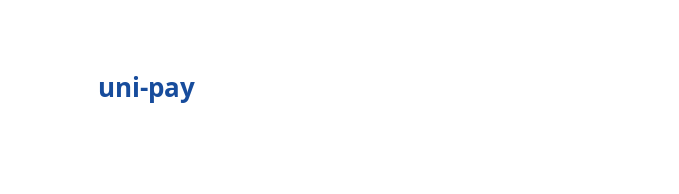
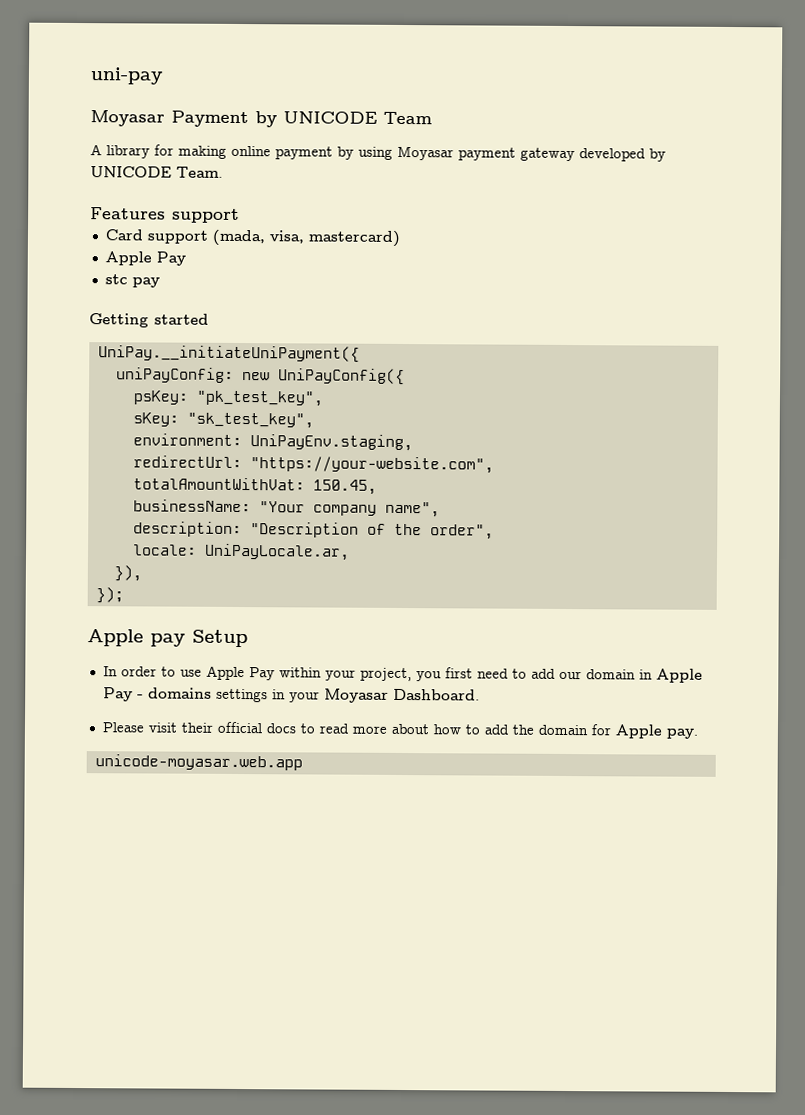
(195, 89) none -> [90,110,432,128] [90,144,666,162] [90,166,223,178] [90,207,240,223] [104,229,400,247] [104,251,186,266] [104,274,160,288] [89,313,209,328] [97,345,360,363] [115,367,405,386] [132,390,324,407] [132,412,314,429] [132,433,413,452] [132,455,494,474] [132,477,377,495] [132,499,440,518] [132,521,494,540] [132,543,350,561] [113,565,142,582] [95,587,124,604] [87,629,248,648] [102,665,703,683] [102,687,480,703] [101,721,698,739] [94,754,303,771] // Moyasar Payment by UNICODE Team // A library for making online payment by using Moyasar payment gateway developed by UNICODE Team. // Features support // Card support (mada, visa, mastercard) // Apple Pay // stc pay // Getting started // UniPay.__initiateUniPayment({ // uniPayConfig: new UniPayConfig({ // psKey: "pk_test_key", // sKey: "sk_test_key", // environment: UniPayEnv.staging, // redirectUrl: "https://your-website.com", // totalAmountWithVat: 150.45, // businessName: "Your company name", // description: "Description of the order", // locale: UniPayLocale.ar, // }), // }); // Apple pay Setup // In order to use Apple Pay within your project, you first need to add our domain in Apple Pay - domains settings in your Moyasar Dashboard. // Please visit their official docs to read more about how to add the domain for Apple pay. // unicode-moyasar.web.app

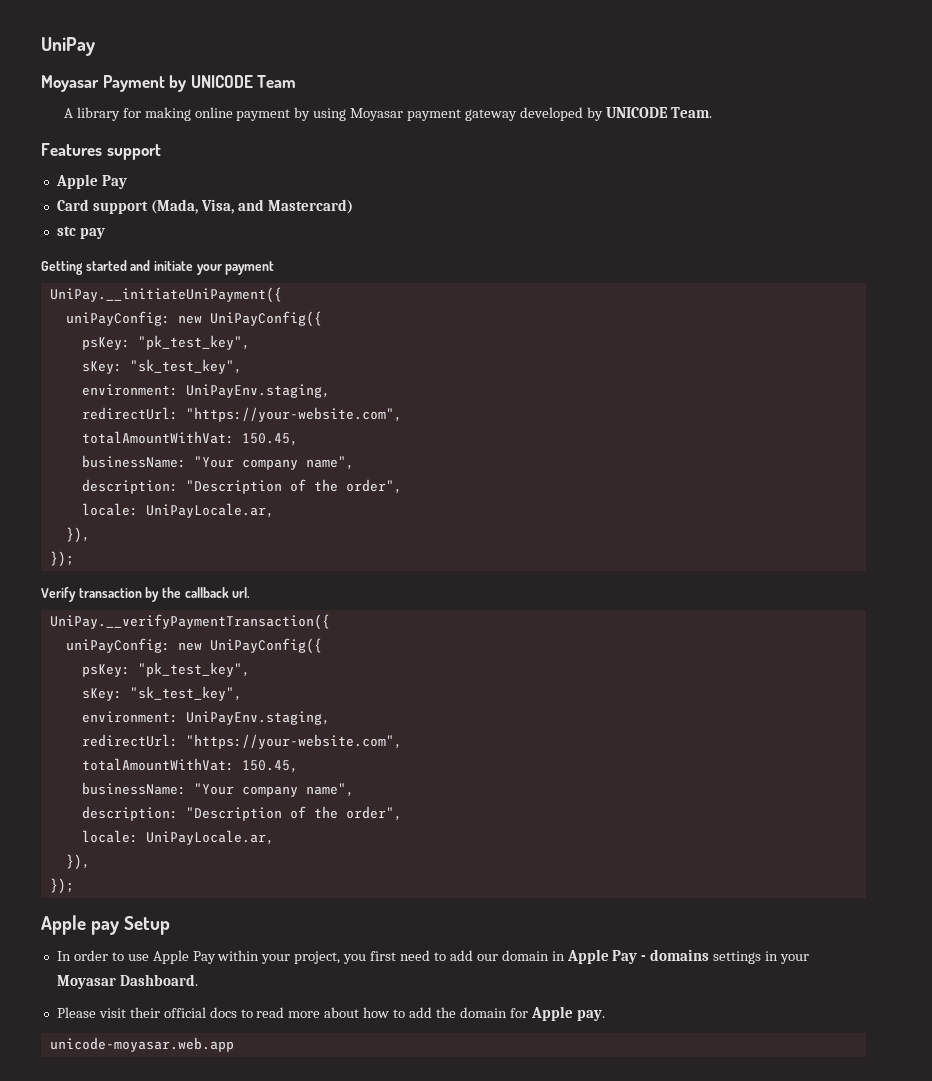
[90,67,163,85] uni-pay -> [41,37,95,56] UniPay
(240, 215) none -> [55,174,127,189] // Apple Pay
[211,229,400,247] [104,251,186,266] (mada, visa, mastercard) // Apple Pay -> [150,199,353,214] (Mada, Visa, and Mastercard)
(209, 319) none -> [130,260,275,275] and initiate your payment
(124, 595) none -> [41,587,251,602] [49,614,330,630] [65,638,322,654] [81,662,250,677] [81,686,242,701] [81,711,330,725] [81,734,402,749] [81,758,298,773] [81,782,354,797] [81,806,402,821] [81,830,274,845] [65,854,90,870] [49,878,74,894] // Verify transaction by the callback url. // UniPay.__verifyPaymentTransaction({ // uniPayConfig: new UniPayConfig({ // psKey: "pk_test_key", // sKey: "sk_test_key", // environment: UniPayEnv.staging, // redirectUrl: "https://your-website.com", // totalAmountWithVat: 150.45, // businessName: "Your company name", // description: "Description of the order", // locale: UniPayLocale.ar, // }), // });

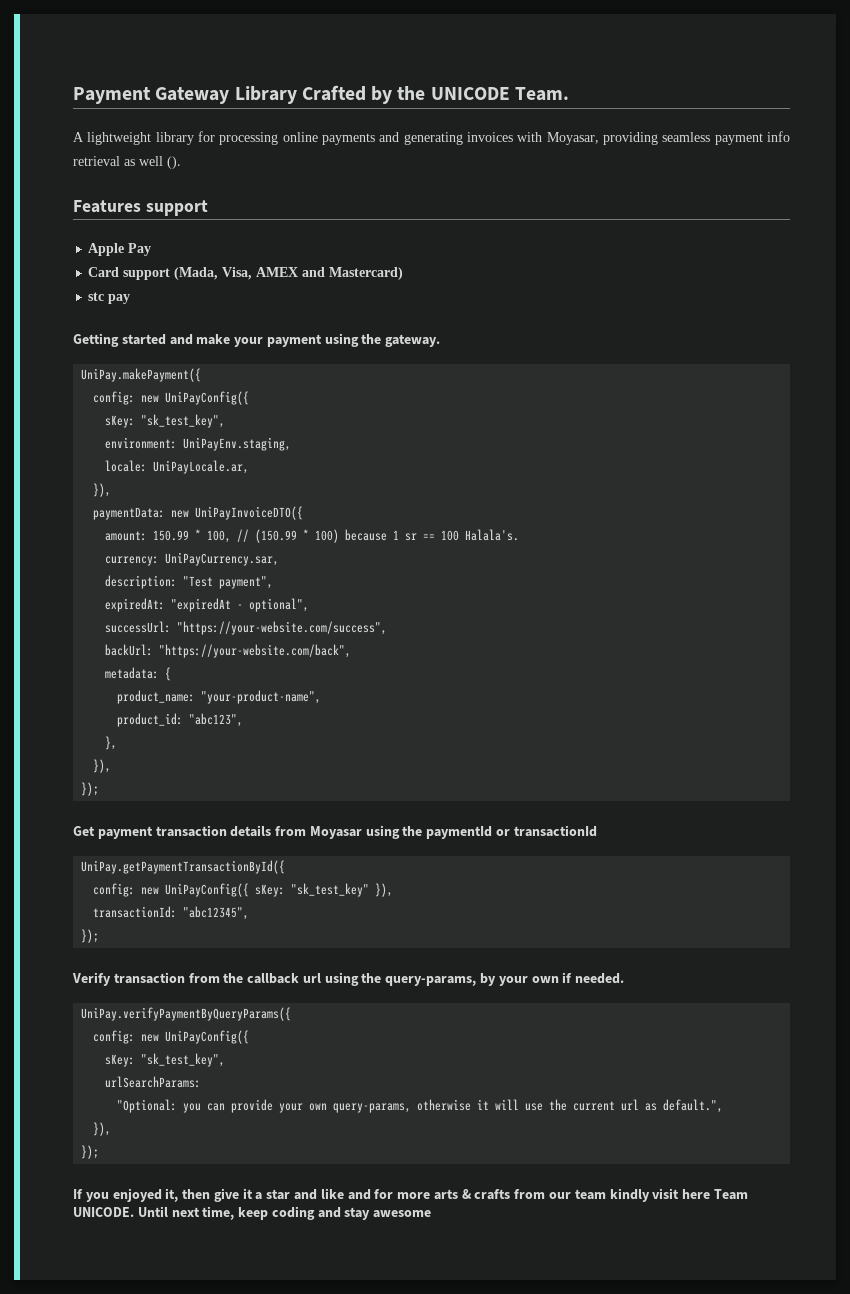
[41,37,95,56] [41,75,297,92] UniPay // Moyasar Payment by UNICODE Team -> [73,85,569,104] Payment Gateway Library Crafted by the UNICODE Team.
(73, 113) none -> [87,132,152,145] lightweight
[144,107,712,121] making online payment by using Moyasar payment gateway developed by UNICODE Team. -> [219,131,790,145] [73,156,181,169] processing online payments and generating invoices with Moyasar, providing seamless payment info retrieval as well ().
(234, 206) none -> [256,267,299,277] AMEX
[153,261,193,271] initiate -> [196,334,231,345] make
[49,287,282,303] [65,311,322,327] [81,335,250,350] [81,359,242,374] [81,384,330,398] [81,407,402,422] [81,431,298,446] [81,455,354,470] [81,479,402,494] [81,503,274,518] [65,527,90,543] [49,551,74,567] [41,587,251,602] [49,614,330,630] [65,638,322,654] [81,662,250,677] [81,686,242,701] [81,711,330,725] [81,734,402,749] [81,758,298,773] [81,782,354,797] [81,806,402,821] [81,830,274,845] [65,854,90,870] [49,878,74,894] [41,915,171,935] [56,949,809,964] [56,974,198,989] [56,1006,605,1021] [49,1037,234,1052] // UniPay.__initiateUniPayment({ // uniPayConfig: new UniPayConfig({ // psKey: "pk_test_key", // sKey: "sk_test_key", // environment: UniPayEnv.staging, // redirectUrl: "https://your-website.com", // totalAmountWithVat: 150.45, // businessName: "Your company name", // description: "Description of the order", // locale: UniPayLocale.ar, // }), // }); // Verify transaction by the callback url. // UniPay.__verifyPaymentTransaction({ // uniPayConfig: new UniPayConfig({ // psKey: "pk_test_key", // sKey: "sk_test_key", // environment: UniPayEnv.staging, // redirectUrl: "https://your-website.com", // totalAmountWithVat: 150.45, // businessName: "Your company name", // description: "Description of the order", // locale: UniPayLocale.ar, // }), // }); // Apple pay Setup // In order to use Apple Pay within your project, you first need to add our domain in Apple Pay - domains settings in your Moyasar Dashboard. // Please visit their official docs to read more about how to add the domain for Apple pay. // unicode-moyasar.web.app -> [324,333,441,347] [81,368,202,382] [93,391,250,405] [105,414,226,428] [105,437,292,451] [105,460,250,474] [93,483,112,497] [93,506,304,520] [105,529,520,543] [105,552,280,566] [105,575,274,589] [105,598,310,612] [105,621,388,635] [105,644,352,658] [105,667,172,681] [117,690,322,704] [117,713,244,727] [105,736,118,750] [93,759,112,773] [81,782,100,796] [73,825,597,839] [81,860,286,874] [93,883,394,897] [93,906,250,920] [81,929,100,943] [72,972,625,986] [81,1007,292,1021] [93,1030,250,1044] [105,1053,226,1067] [105,1076,202,1088] [117,1099,724,1113] [93,1122,112,1136] [81,1145,100,1159] [73,1188,748,1202] [73,1206,432,1220] using the gateway. // UniPay.makePayment({ // config: new UniPayConfig({ // sKey: "sk_test_key", // environment: UniPayEnv.staging, // locale: UniPayLocale.ar, // }), // paymentData: new UniPayInvoiceDTO({ // amount: 150.99 * 100, // (150.99 * 100) because 1 sr == 100 Halala's. // currency: UniPayCurrency.sar, // description: "Test payment", // expiredAt: "expiredAt - optional", // successUrl: "https://your-website.com/success", // backUrl: "https://your-website.com/back", // metadata: { // product_name: "your-product-name", // product_id: "abc123", // }, // }), // }); // Get payment transaction details from Moyasar using the paymentId or transactionId // UniPay.getPaymentTransactionById({ // config: new UniPayConfig({ sKey: "sk_test_key" }), // transactionId: "abc12345", // }); // Verify transaction from the callback url using the query-params, by your own if needed. // UniPay.verifyPaymentByQueryParams({ // config: new UniPayConfig({ // sKey: "sk_test_key", // urlSearchParams: // "Optional: you can provide your own query-params, otherwise it will use the current url as default.", // }), // }); // If you enjoyed it, then give it a star and like and for more arts & crafts from our team kindly visit here Team UNICODE. Until next time, keep coding and stay awesome

